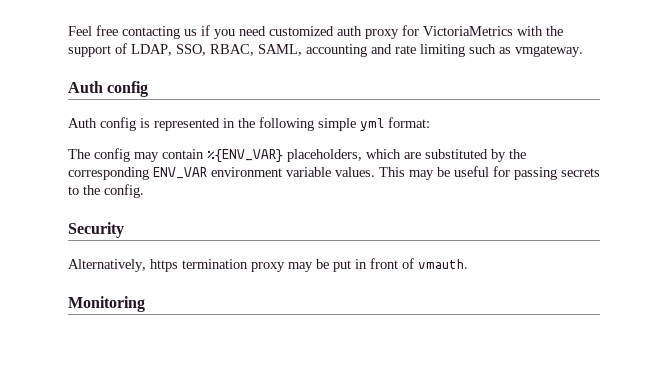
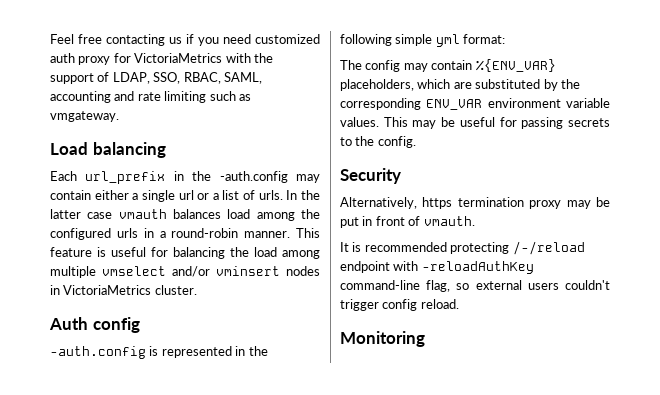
(583, 51) none -> [50,142,166,158] [50,171,320,184] [50,190,320,202] [50,209,320,221] [50,228,320,240] [50,247,320,259] [50,266,320,278] [50,285,197,295] // Load balancing // Each url_prefix in the -auth.config may contain either a single url or a list of urls. In the latter case vmauth balances load among the configured urls in a round-robin manner. This feature is useful for balancing the load among multiple vmselect and/or vminsert nodes in VictoriaMetrics cluster.
[68,117,136,131] Auth config -> [50,346,146,359] -auth.config
(468, 264) none -> [340,241,585,255] [340,261,534,274] [340,280,610,292] [340,299,459,311] // It is recommended protecting /-/reload endpoint with -reloadAuthKey command-line flag, so external users couldn't trigger config reload.

